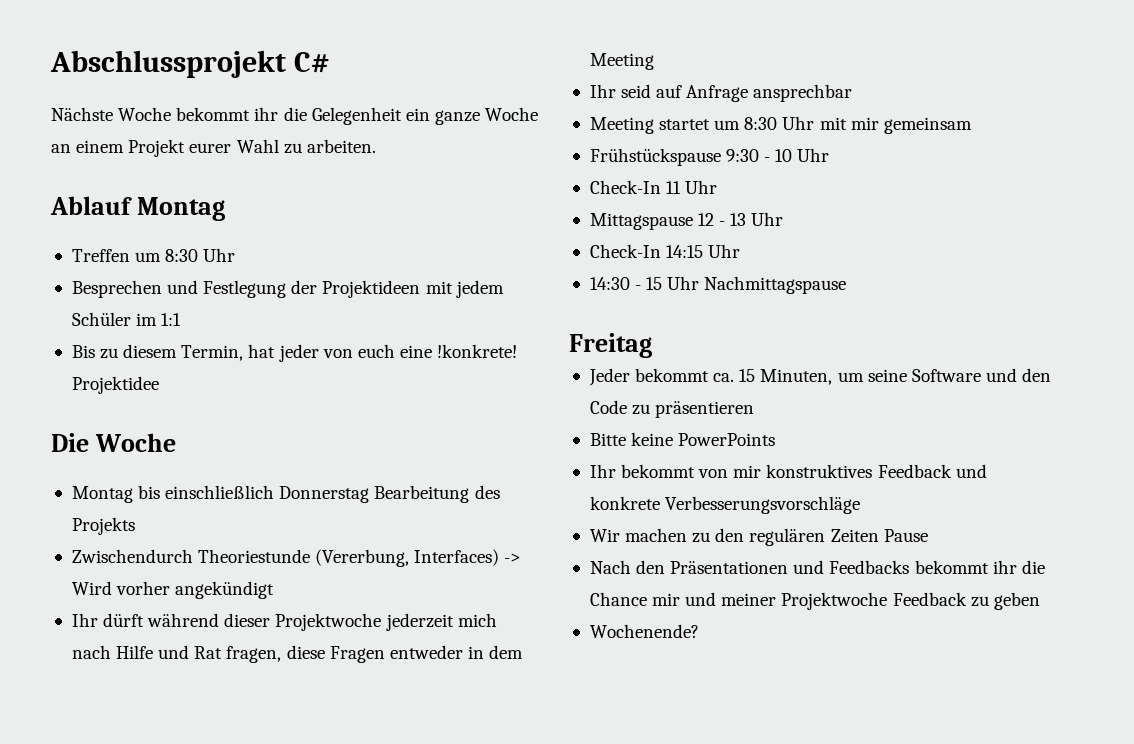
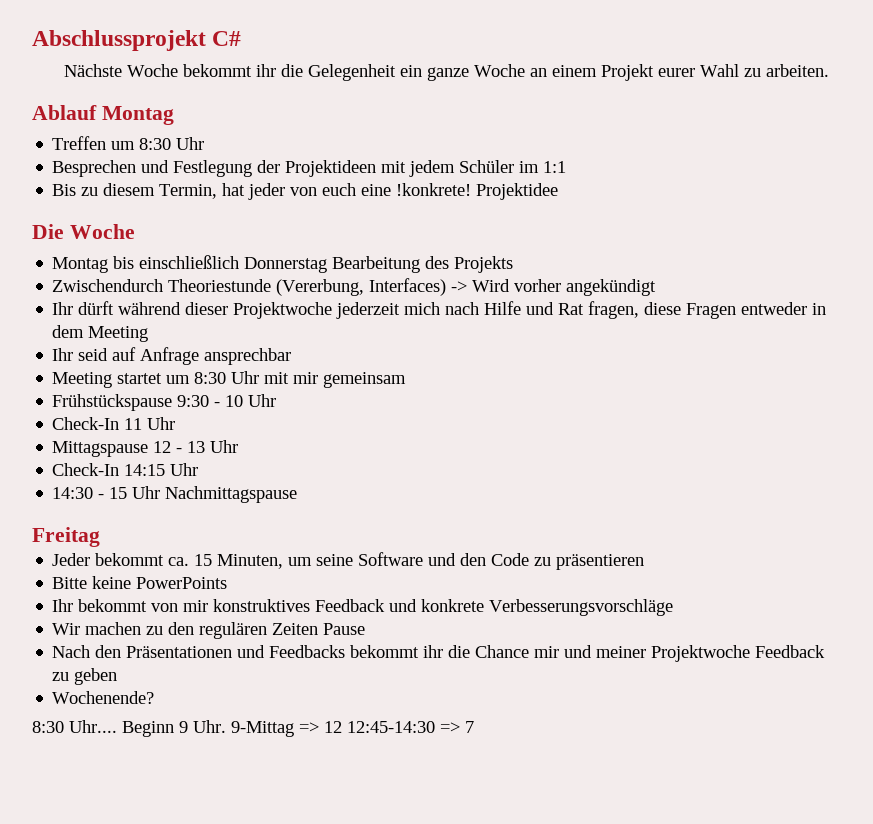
(699, 631) none -> [32,720,474,737] // 8:30 Uhr.... Beginn 9 Uhr. 9-Mittag => 12 12:45-14:30 => 7

